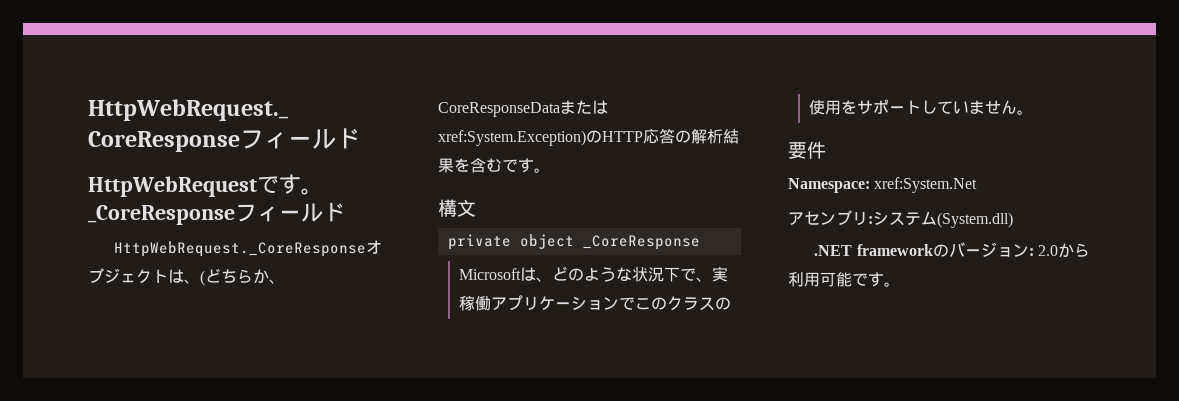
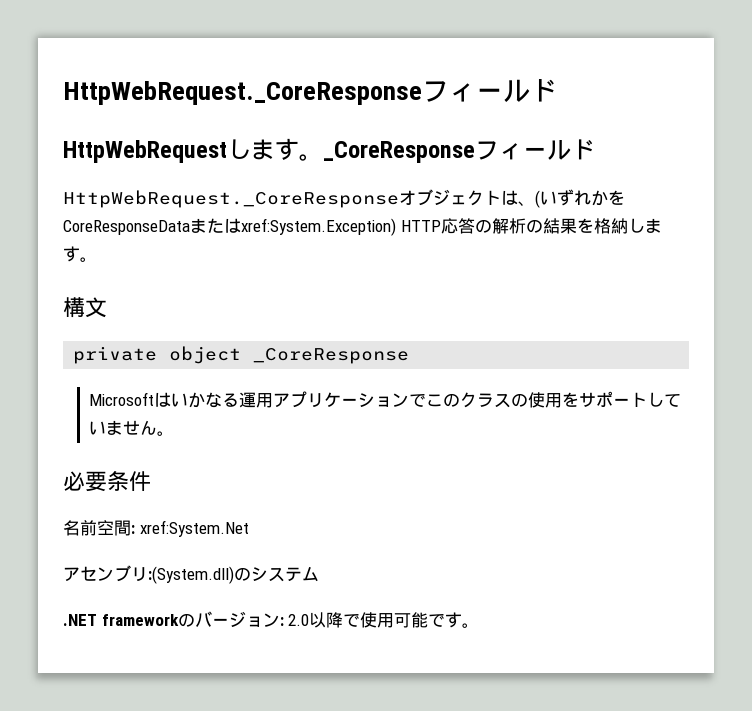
[257,176,279,194] で -> [227,139,275,160] しま
[205,268,285,284] どちらか、 -> [540,189,625,206] いずれかを
[586,130,602,143] の -> (396, 227) none
[723,129,739,144] [438,158,518,173] 結果を含むで -> [525,218,662,234] の結果を格納しま
[536,266,729,282] [459,295,492,311] 、どのような状況下で、実稼働 -> [171,392,274,408] いかなる運用
[788,142,807,159] 要 -> [63,471,129,492] 必要条
[788,178,870,193] Namespace: -> [63,520,135,536] 名前空間:
[868,216,873,224] : -> [148,566,251,584] :(System.dll)の
[937,212,1013,228] (System.dll) -> (319, 574) none
[1057,243,1090,258] [788,272,804,287] から利 -> [309,612,378,628] 以降で使

